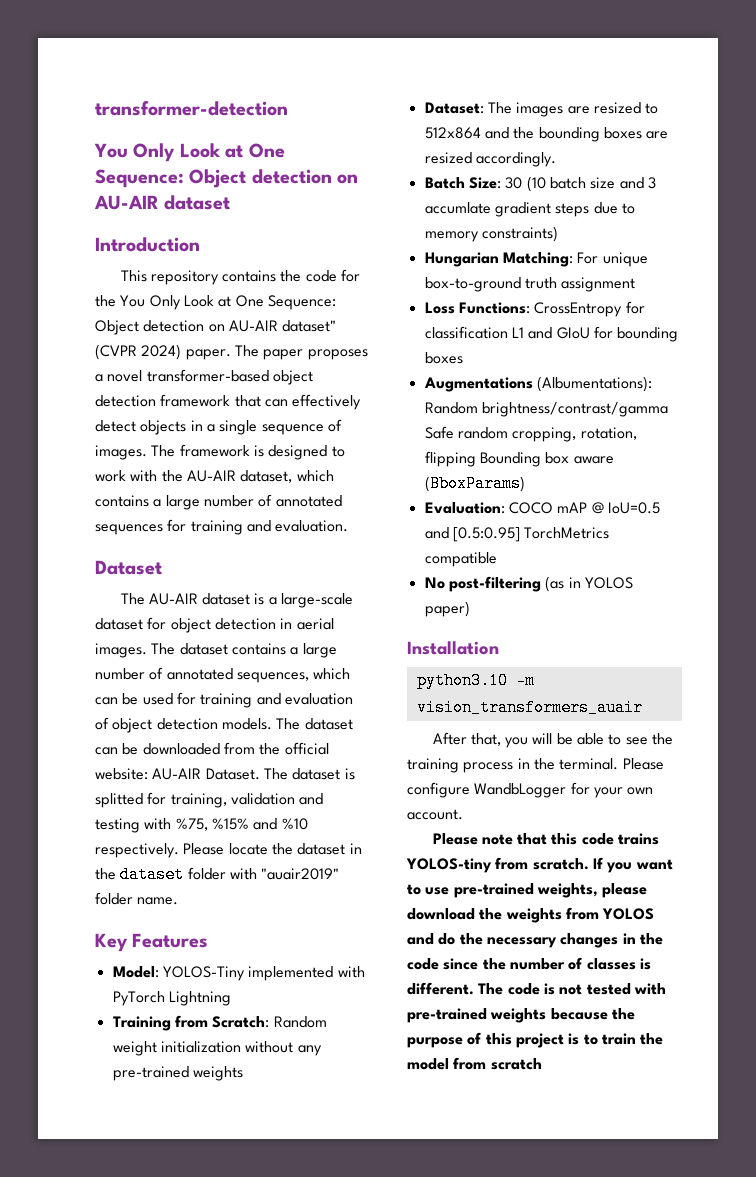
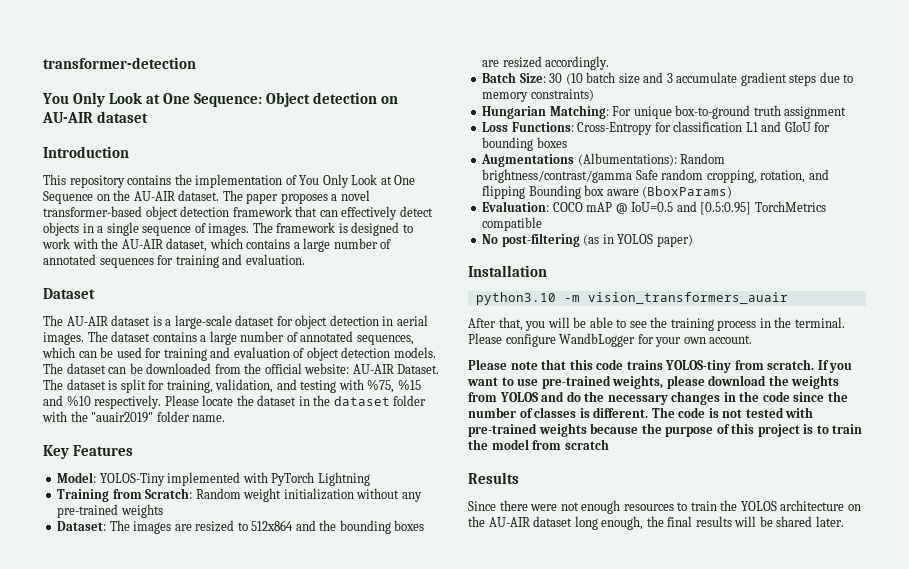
[305,269,361,282] [95,295,336,310] [95,320,337,335] [95,344,231,360] code for the You Only Look at One Sequence: Object detection on AU-AIR dataset" (CVPR 2024) paper. -> [195,174,416,188] [43,190,220,204] implementation of You Only Look at One Sequence on the AU-AIR dataset.
[95,793,143,808] splitted -> [120,379,146,393] split
[230,793,295,805] validation -> [215,379,274,393] validation,
[211,818,249,830] %15% -> [397,379,421,390] %15
(257, 874) none -> [70,411,88,422] the
[424,202,491,214] accumlate -> [676,72,738,83] accumulate
[534,302,623,317] CrossEntropy -> [577,122,653,135] Cross-Entropy
(637, 433) none -> [808,169,829,180] and
(542, 1064) none -> [468,472,519,484] [468,500,861,514] [468,516,844,530] // Results // Since there were not enough resources to train the YOLOS architecture on the AU-AIR dataset long enough, the final results will be shared later.

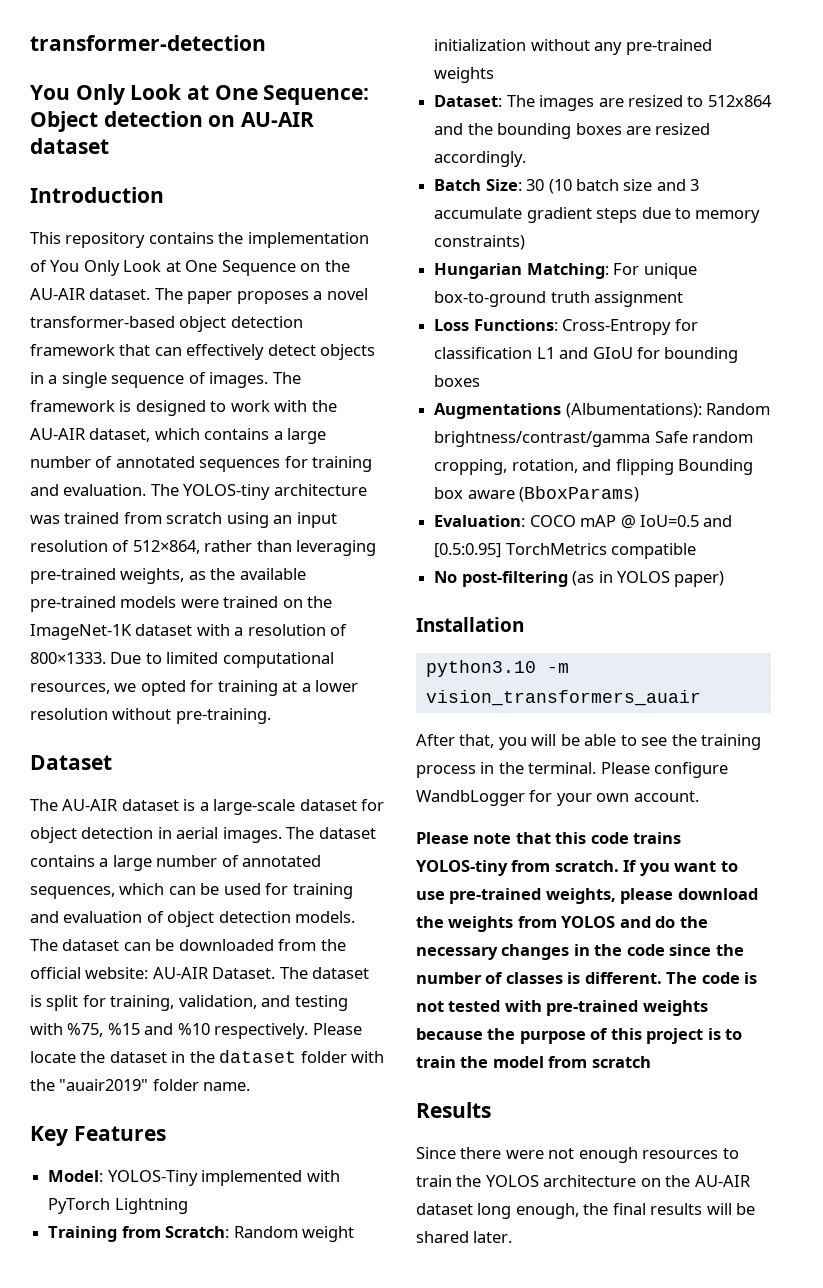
(305, 259) none -> [150,484,367,500] [30,512,337,528] [30,540,377,556] [30,568,306,584] [30,596,333,612] [30,624,348,640] [30,652,334,668] [30,680,359,696] [30,708,271,724] The YOLOS-tiny architecture was trained from scratch using an input resolution of 512×864, rather than leveraging pre-trained weights, as the available pre-trained models were trained on the ImageNet-1K dataset with a resolution of 800×1333. Due to limited computational resources, we opted for training at a lower resolution without pre-training.

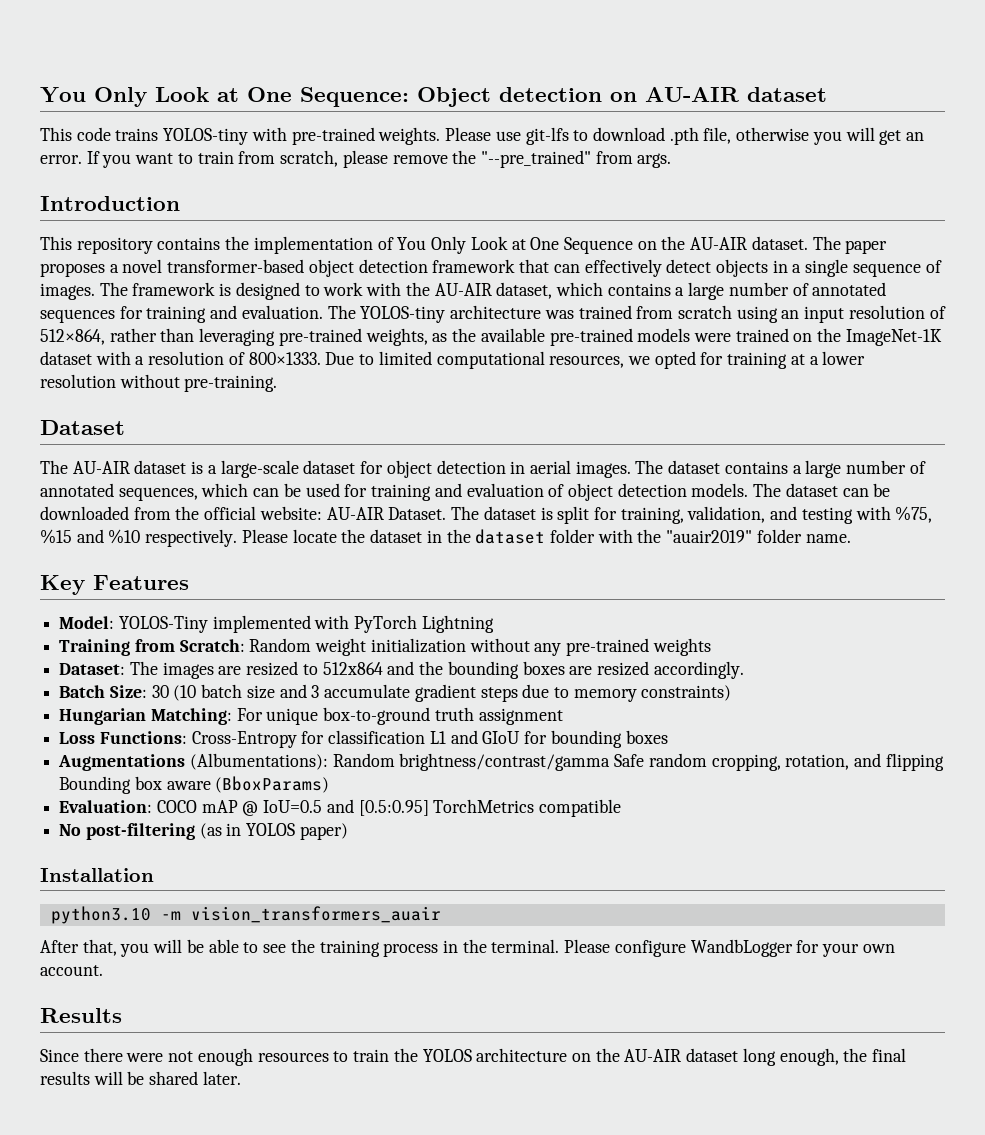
[30,35,266,51] transformer-detection // -> (40, 95) none
(109, 146) none -> [40,127,925,145] [40,150,672,168] // This code trains YOLOS-tiny with pre-trained weights. Please use git-lfs to download .pth file, otherwise you will get an error. If you want to train from scratch, please remove the "--pre_trained" from args.
[416,832,682,844] [416,860,738,876] [416,888,758,904] [416,916,708,932] [416,944,744,960] [416,972,758,984] [416,1000,708,1016] [416,1028,743,1044] [416,1056,651,1068] // Please note that this code trains YOLOS-tiny from scratch. If you want to use pre-trained weights, please download the weights from YOLOS and do the necessary changes in the code since the number of classes is different. The code is not tested with pre-trained weights because the purpose of this project is to train the model from scratch -> (103, 970) none

